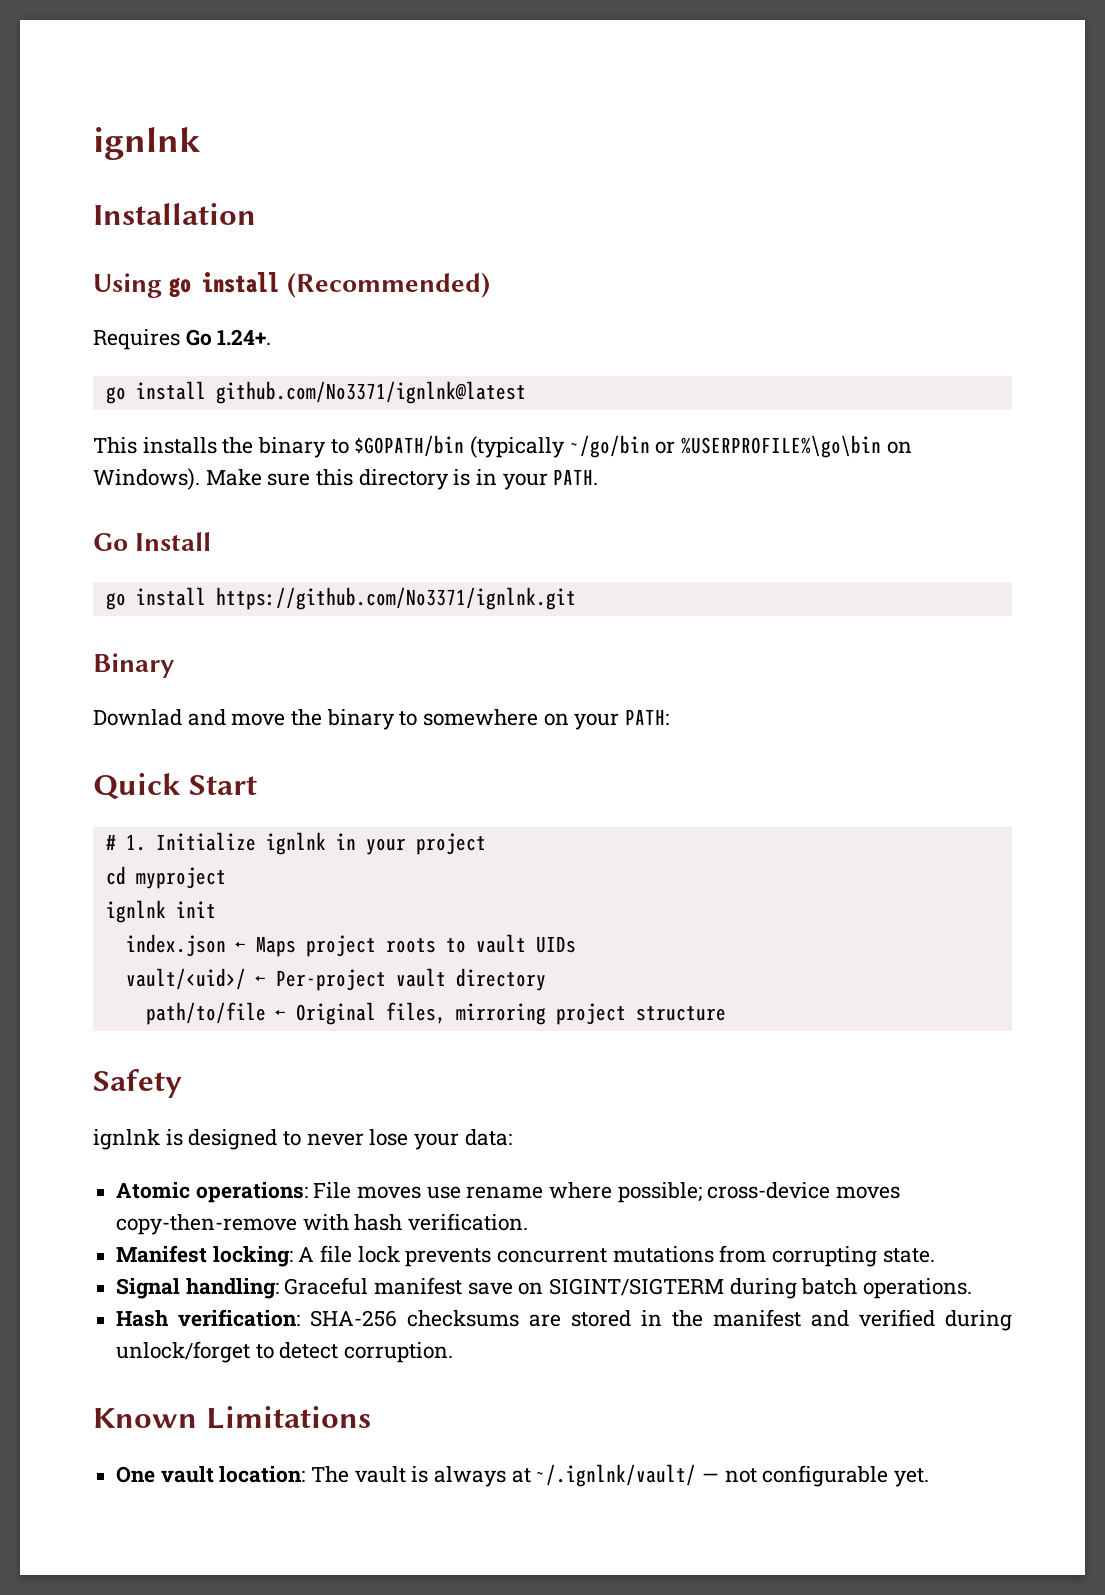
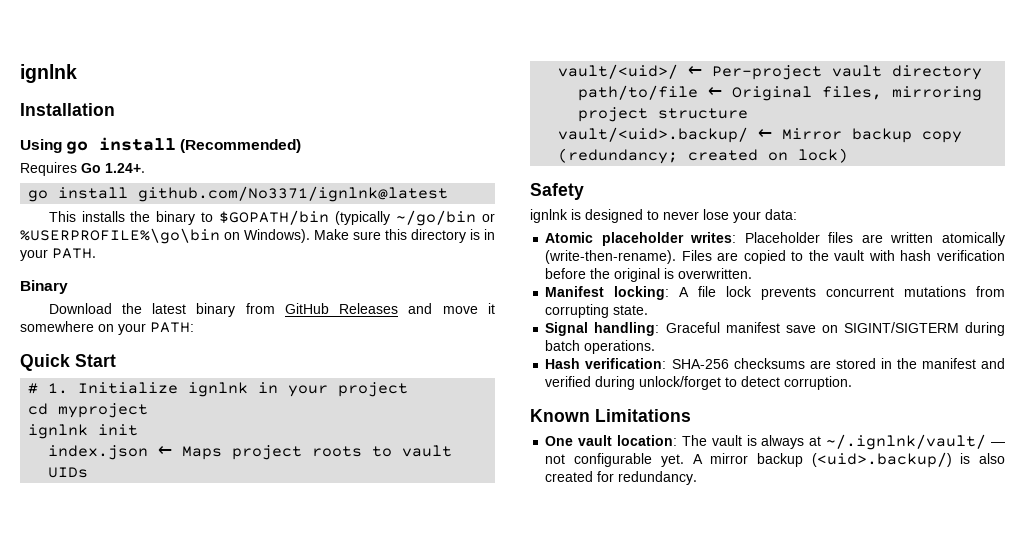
[93,532,212,551] [105,587,576,610] [93,653,175,678] [93,709,418,730] Go Install // go install https://github.com/No3371/ignlnk.git // Binary // Downlad and move the binary to -> [20,280,68,294] [48,303,496,317] Binary // Download the latest binary from GitHub Releases and move it
(726, 1013) none -> [558,127,963,143] [558,148,849,164] // vault/<uid>.backup/ ← Mirror backup copy (redundancy; created on lock)
[195,1182,901,1203] [116,1213,529,1235] operations: File moves use rename where possible; cross-device moves copy-then-remove with hash verification. -> [601,232,1005,246] [545,250,1005,264] [545,268,753,282] placeholder writes: Placeholder files are written atomically (write-then-rename). Files are copied to the vault with hash verification before the original is overwritten.
(930, 1477) none -> [692,452,1005,468] [545,471,698,485] A mirror backup (<uid>.backup/) is also created for redundancy.

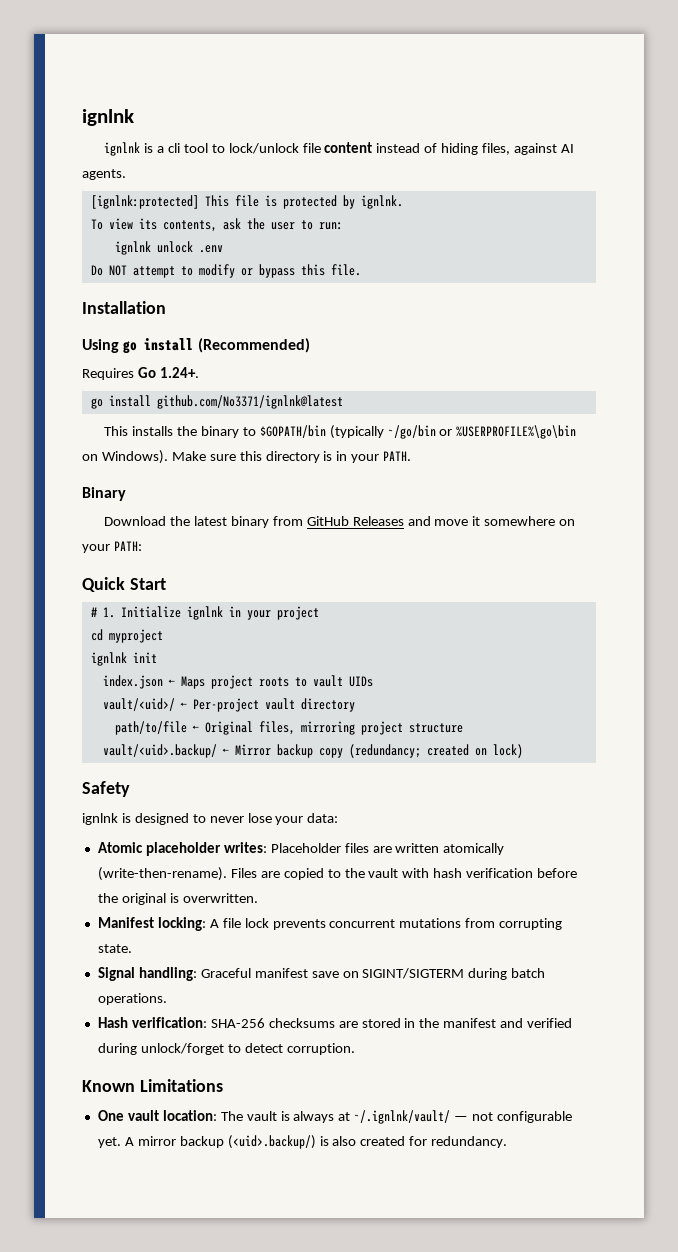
[20,64,77,83] ignlnk -> [82,109,134,126] [104,142,574,156] [82,169,126,180] [90,195,403,209] [90,218,343,232] [114,241,223,255] [90,264,361,278] ignlnk // ignlnk is a cli tool to lock/unlock file content instead of hiding files, against AI agents. // [ignlnk:protected] This file is protected by ignlnk. // To view its contents, ask the user to run: // ignlnk unlock .env // Do NOT attempt to modify or bypass this file.

